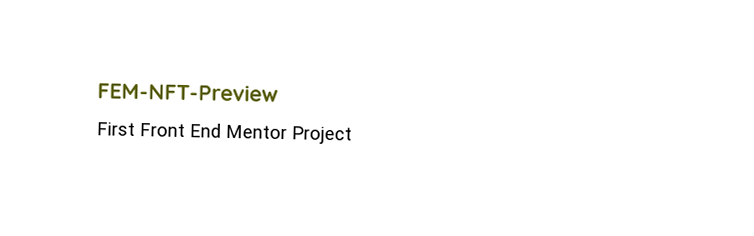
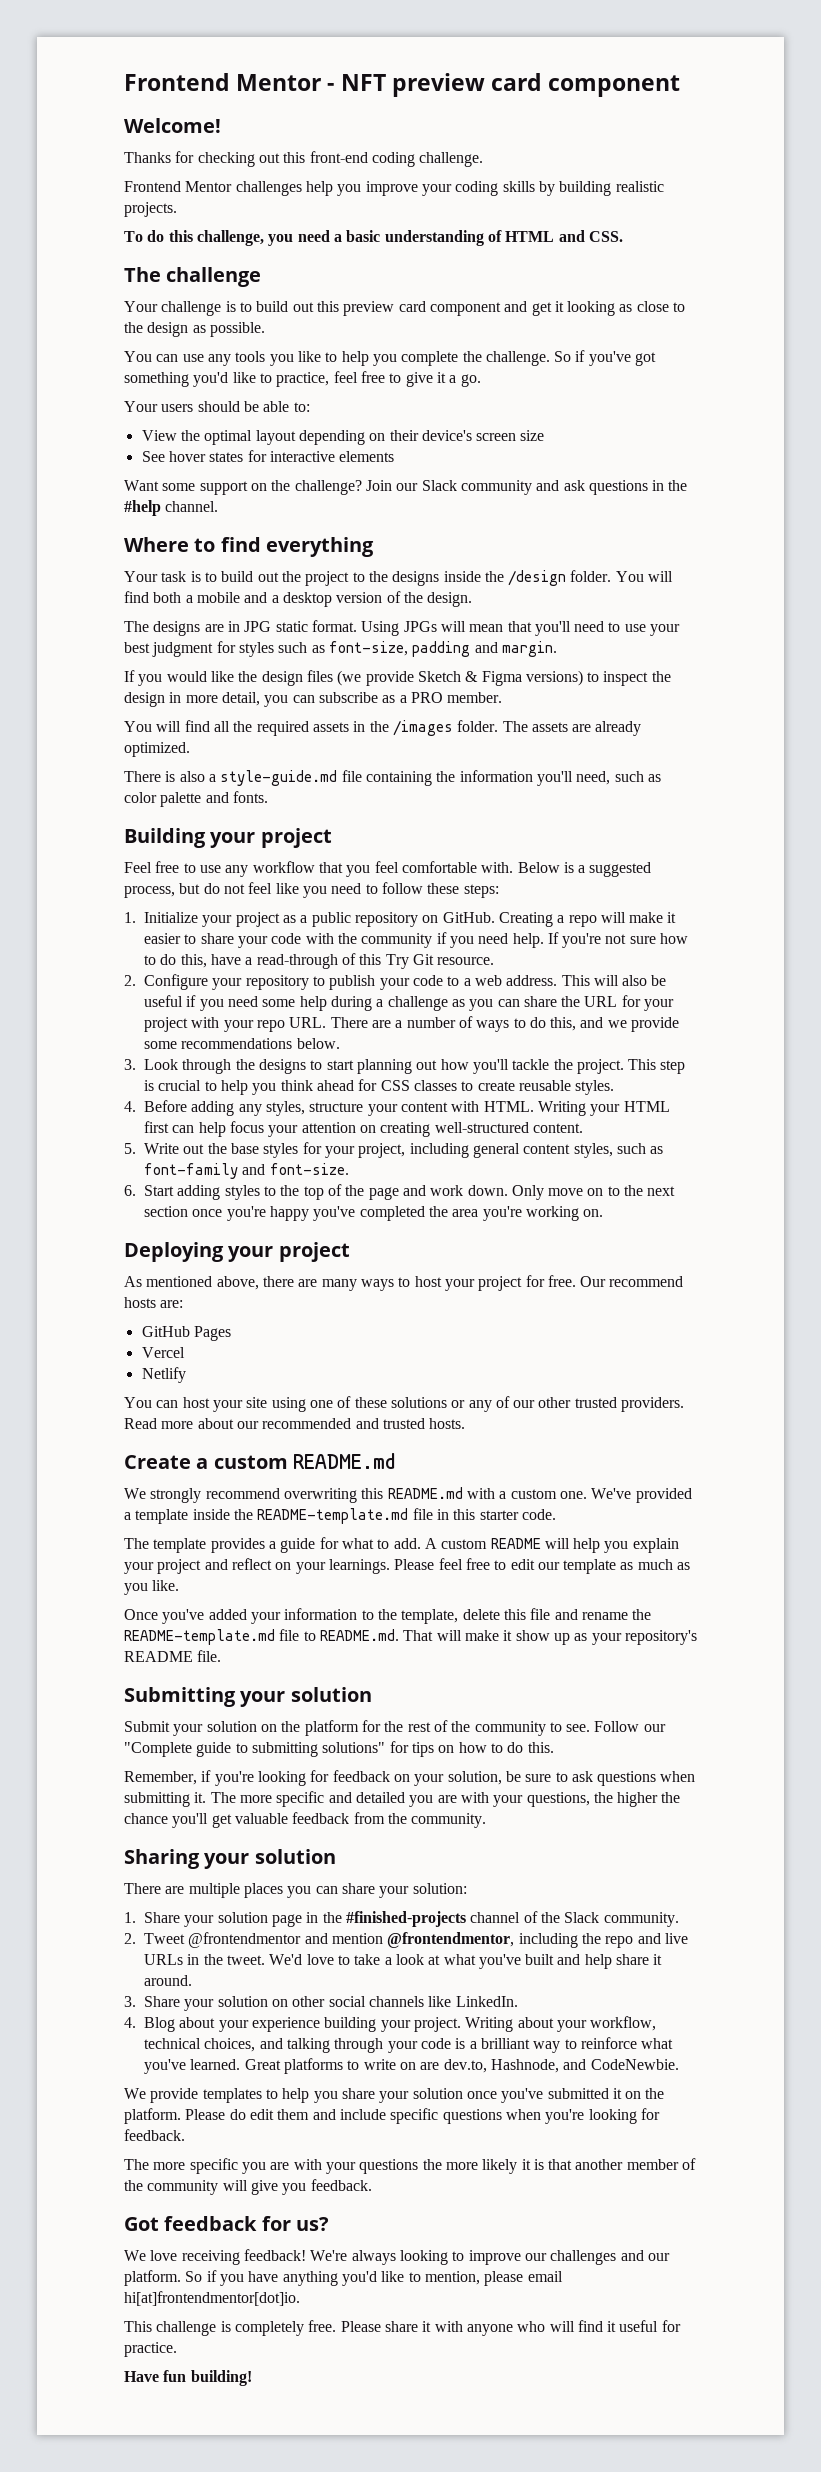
[97,82,279,102] [96,122,352,145] FEM-NFT-Preview // First Front End Mentor Project -> [124,73,681,97] [124,118,221,133] [124,151,484,167] [124,181,664,196] [124,202,177,217] [124,230,623,246] [124,267,262,287] [124,301,686,316] [124,322,265,337] [124,350,657,366] [124,371,481,387] [124,401,310,412] [141,430,545,445] [141,450,395,462] [124,480,688,495] [124,500,219,516] [124,537,374,557] [124,570,674,586] [124,591,473,607] [124,620,681,636] [124,641,557,657] [124,670,671,686] [124,692,503,707] [124,720,642,736] [124,742,190,757] [124,770,661,786] [124,791,268,807] [124,828,332,848] [124,861,652,877] [124,882,499,898] [124,912,677,927] [144,932,689,948] [144,953,495,969] [124,974,667,990] [144,995,675,1011] [144,1016,680,1032] [144,1038,340,1049] [124,1059,686,1074] [144,1079,615,1095] [124,1100,670,1116] [144,1121,583,1137] [124,1142,664,1158] [144,1163,349,1179] [124,1184,676,1200] [144,1206,604,1221] [124,1242,350,1262] [124,1275,684,1291] [124,1297,184,1308] [141,1326,231,1341] [141,1347,185,1358] [141,1367,186,1383] [124,1396,685,1412] [124,1418,466,1429] [124,1453,396,1469] [124,1487,692,1503] [124,1508,556,1524] [124,1537,679,1553] [124,1558,691,1574] [124,1580,180,1595] [124,1608,652,1624] [124,1629,697,1645] [124,1650,222,1662] [124,1687,372,1707] [124,1720,666,1736] [124,1741,554,1757] [124,1770,696,1786] [124,1791,681,1807] [124,1812,487,1828] [124,1849,336,1869] [124,1883,467,1898] [124,1911,679,1927] [124,1932,688,1948] [144,1954,663,1969] [144,1975,192,1986] [124,1996,518,2011] [124,2016,657,2032] [144,2037,674,2053] [144,2058,679,2074] [124,2088,665,2103] [124,2108,660,2124] [124,2129,185,2141] [124,2158,697,2174] [124,2179,372,2195] [124,2216,329,2231] [124,2249,670,2265] [124,2270,563,2286] [124,2291,300,2306] [124,2320,681,2336] [124,2342,177,2357] [124,2370,252,2386] Frontend Mentor - NFT preview card component // Welcome! // Thanks for checking out this front-end coding challenge. // Frontend Mentor challenges help you improve your coding skills by building realistic projects. // To do this challenge, you need a basic understanding of HTML and CSS. // The challenge // Your challenge is to build out this preview card component and get it looking as close to the design as possible. // You can use any tools you like to help you complete the challenge. So if you've got something you'd like to practice, feel free to give it a go. // Your users should be able to: // View the optimal layout depending on their device's screen size // See hover states for interactive elements // Want some support on the challenge? Join our Slack community and ask questions in the #help channel. // Where to find everything // Your task is to build out the project to the designs inside the /design folder. You will find both a mobile and a desktop version of the design. // The designs are in JPG static format. Using JPGs will mean that you'll need to use your best judgment for styles such as font-size, padding and margin. // If you would like the design files (we provide Sketch & Figma versions) to inspect the design in more detail, you can subscribe as a PRO member. // You will find all the required assets in the /images folder. The assets are already optimized. // There is also a style-guide.md file containing the information you'll need, such as color palette and fonts. // Building your project // Feel free to use any workflow that you feel comfortable with. Below is a suggested process, but do not feel like you need to follow these steps: // 1. Initialize your project as a public repository on GitHub. Creating a repo will make it easier to share your code with the community if you need help. If you're not sure how to do this, have a read-through of this Try Git resource. // 2. Configure your repository to publish your code to a web address. This will also be useful if you need some help during a challenge as you can share the URL for your project with your repo URL. There are a number of ways to do this, and we provide some recommendations below. // 3. Look through the designs to start planning out how you'll tackle the project. This step is crucial to help you think ahead for CSS classes to create reusable styles. // 4. Before adding any styles, structure your content with HTML. Writing your HTML first can help focus your attention on creating well-structured content. // 5. Write out the base styles for your project, including general content styles, such as font-family and font-size. // 6. Start adding styles to the top of the page and work down. Only move on to the next section once you're happy you've completed the area you're working on. // Deploying your project // As mentioned above, there are many ways to host your project for free. Our recommend hosts are: // GitHub Pages // Vercel // Netlify // You can host your site using one of these solutions or any of our other trusted providers. Read more about our recommended and trusted hosts. // Create a custom README.md // We strongly recommend overwriting this README.md with a custom one. We've provided a template inside the README-template.md file in this starter code. // The template provides a guide for what to add. A custom README will help you explain your project and reflect on your learnings. Please feel free to edit our template as much as you like. // Once you've added your information to the template, delete this file and rename the README-template.md file to README.md. That will make it show up as your repository's README file. // Submitting your solution // Submit your solution on the platform for the rest of the community to see. Follow our "Complete guide to submitting solutions" for tips on how to do this. // Remember, if you're looking for feedback on your solution, be sure to ask questions when submitting it. The more specific and detailed you are with your questions, the higher the chance you'll get valuable feedback from the community. // Sharing your solution // There are multiple places you can share your solution: // 1. Share your solution page in the #finished-projects channel of the Slack community. // 2. Tweet @frontendmentor and mention @frontendmentor, including the repo and live URLs in the tweet. We'd love to take a look at what you've built and help share it around. // 3. Share your solution on other social channels like LinkedIn. // 4. Blog about your experience building your project. Writing about your workflow, technical choices, and talking through your code is a brilliant way to reinforce what you've learned. Great platforms to write on are dev.to, Hashnode, and CodeNewbie. // We provide templates to help you share your solution once you've submitted it on the platform. Please do edit them and include specific questions when you're looking for feedback. // The more specific you are with your questions the more likely it is that another member of the community will give you feedback. // Got feedback for us? // We love receiving feedback! We're always looking to improve our challenges and our platform. So if you have anything you'd like to mention, please email hi[at]frontendmentor[dot]io. // This challenge is completely free. Please share it with anyone who will find it useful for practice. // Have fun building!

